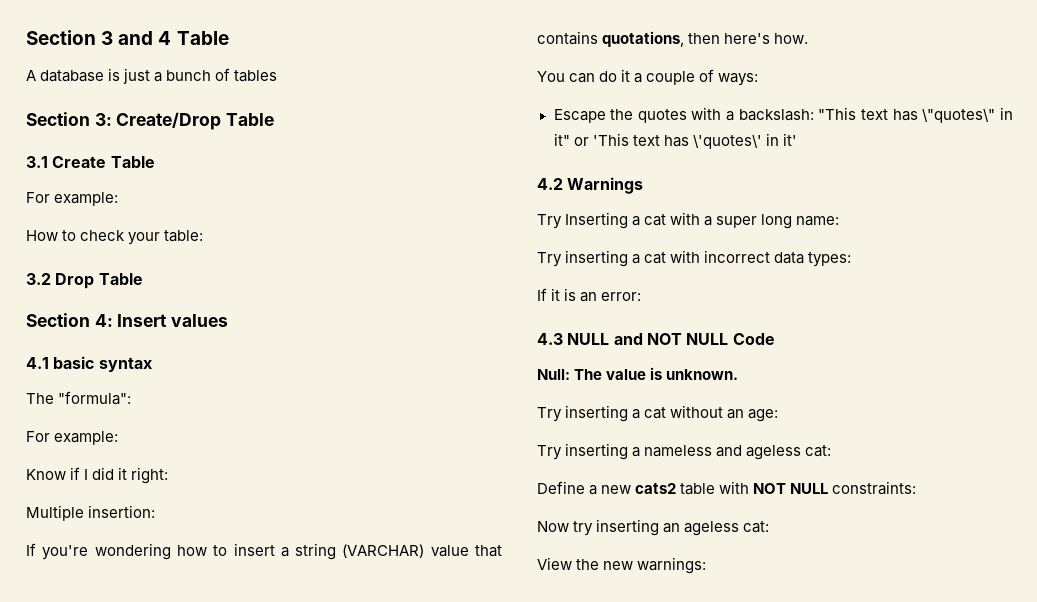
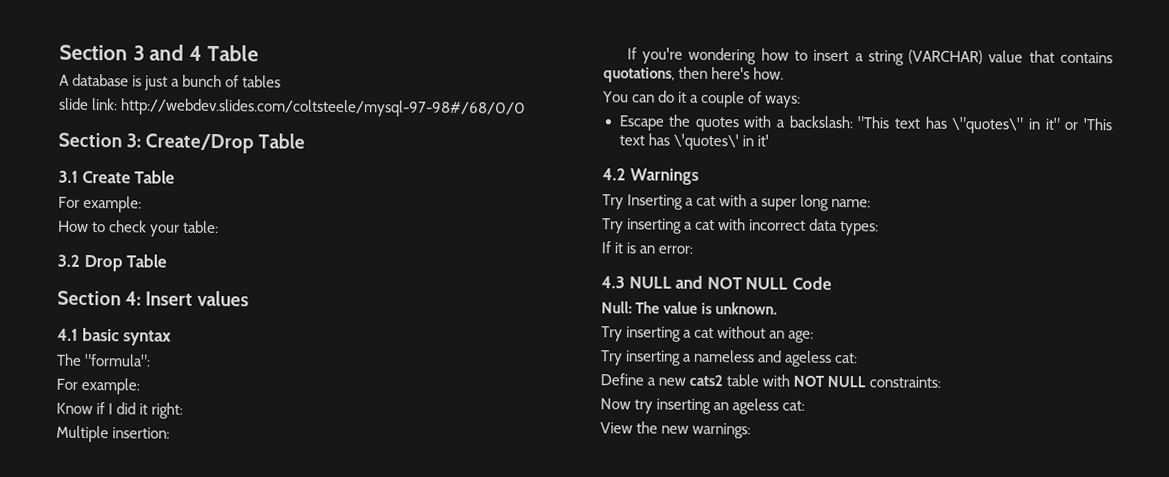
(278, 76) none -> [59,97,527,118] // slide link: http://webdev.slides.com/coltsteele/mysql-97-98#/68/0/0

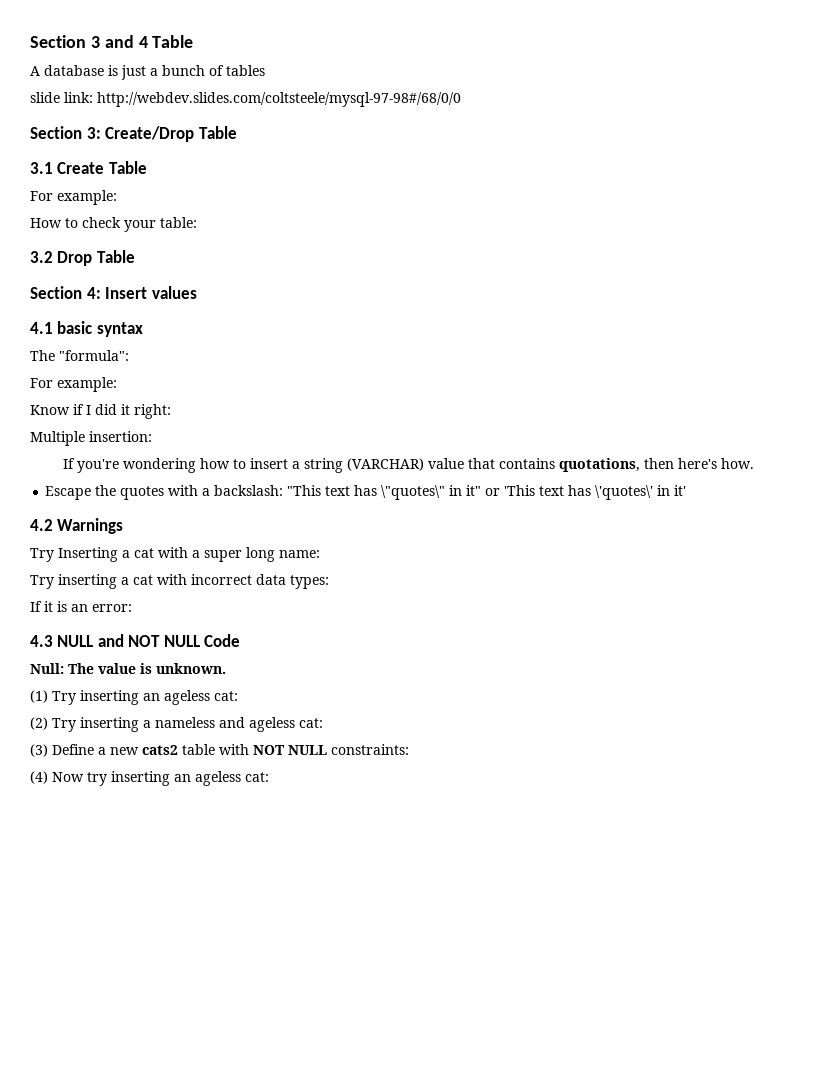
[602,90,802,108] // You can do it a couple of ways: -> (755, 463) none
[601,326,815,343] Try inserting a cat without an age: // -> [30,690,238,705] [30,717,48,730] (1) Try inserting an ageless cat: // (2)
(859, 358) none -> [30,744,48,757] (3)
(942, 382) none -> [30,771,48,784] (4)
[600,421,752,439] // View the new warnings: -> (269, 777) none

